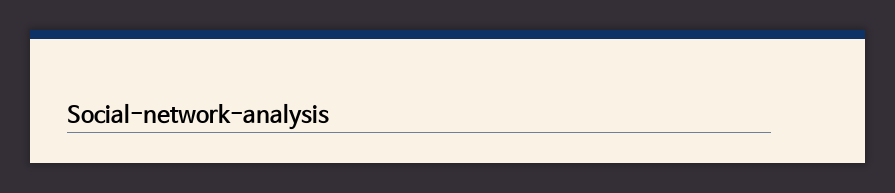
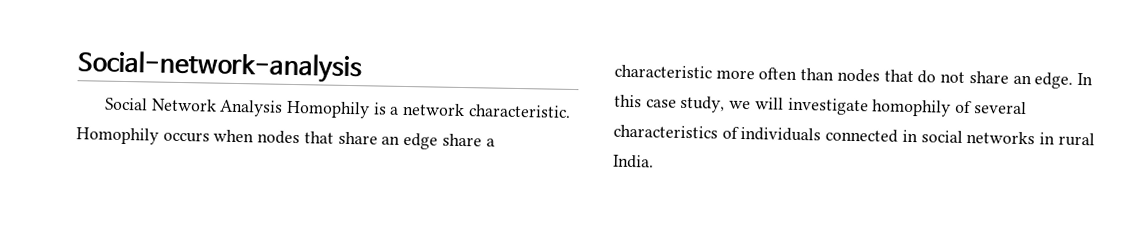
(329, 116) none -> [104,97,571,119] [76,127,495,150] [614,64,1093,89] [614,94,1027,117] [613,124,1095,147] [613,154,654,169] // Social Network Analysis Homophily is a network characteristic. Homophily occurs when nodes that share an edge share a characteristic more often than nodes that do not share an edge. In this case study, we will investigate homophily of several characteristics of individuals connected in social networks in rural India.

